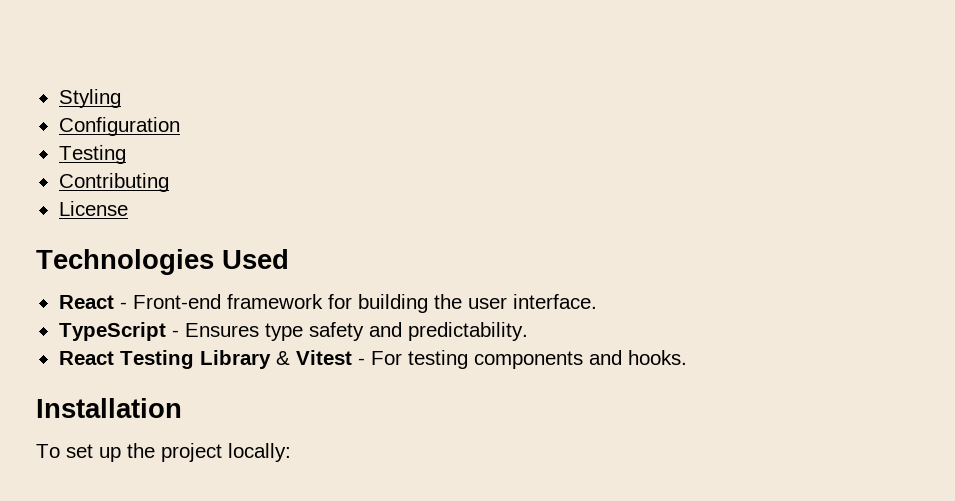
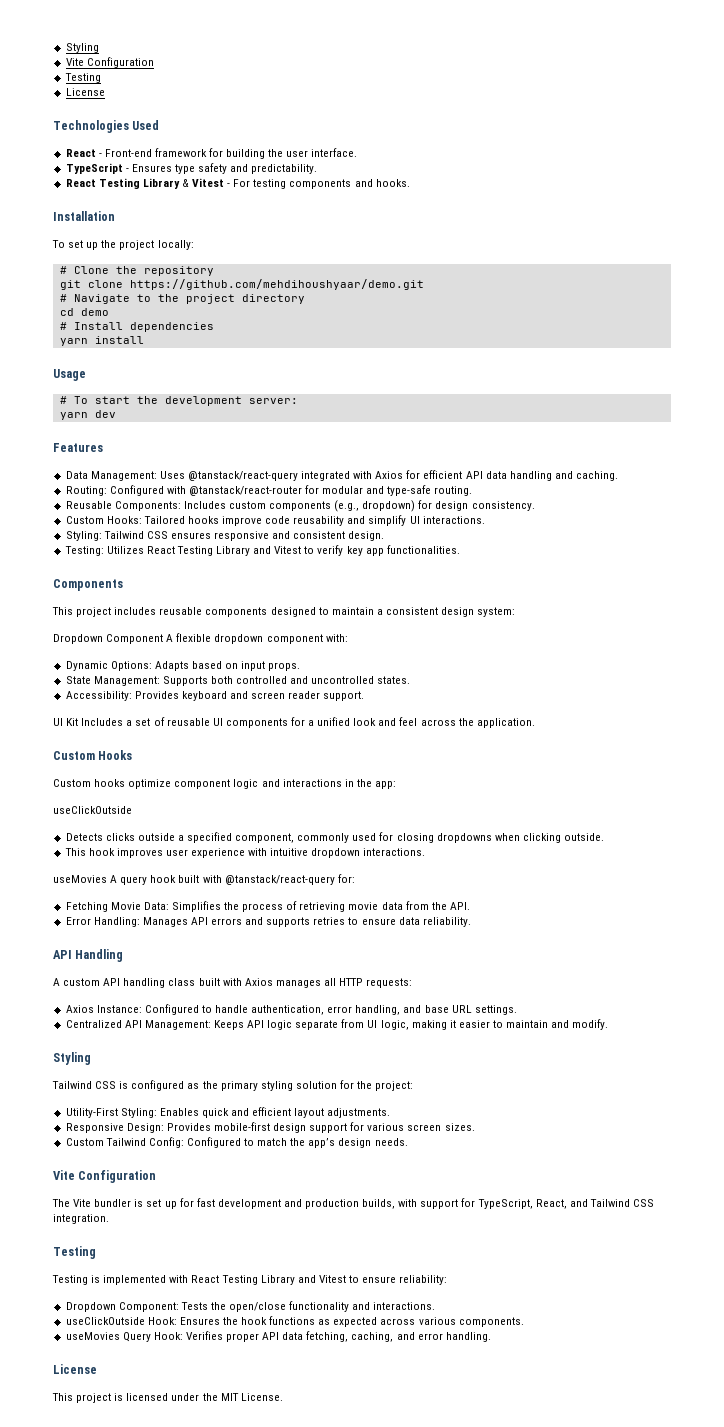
[58,89,121,108] Styling // -> [65,43,99,53] [65,58,84,66] Styling // Vite
[58,173,169,192] // Contributing -> (101, 78) none
(291, 452) none -> [59,266,214,276] [59,279,424,290] [59,294,305,304] [59,308,109,316] [59,322,214,332] [59,336,144,346] [53,369,86,381] [59,396,298,406] [59,410,116,420] [53,443,103,452] [65,470,619,481] [65,485,473,496] [65,500,535,512] [65,515,485,526] [65,531,385,541] [64,545,460,556] [53,579,123,591] [52,607,516,617] [53,633,348,644] [65,661,301,671] [65,676,411,686] [65,691,365,701] [53,717,535,728] [53,750,133,760] [53,779,396,789] [53,806,132,814] [65,832,605,843] [64,848,426,858] [53,874,355,885] [65,901,470,912] [65,917,471,927] [53,949,124,962] [53,978,413,988] [65,1004,517,1015] [65,1019,609,1030] [53,1052,91,1065] [52,1080,414,1091] [65,1107,391,1118] [65,1122,475,1133] [65,1137,408,1148] [53,1170,157,1183] [52,1198,654,1209] [53,1214,109,1224] [53,1246,96,1259] [52,1275,448,1285] [65,1301,436,1312] [65,1316,524,1327] [65,1331,491,1342] [53,1364,97,1374] [52,1393,283,1403] // # Clone the repository // git clone https://github.com/mehdihoushyaar/demo.git // # Navigate to the project directory // cd demo // # Install dependencies // yarn install // Usage // # To start the development server: // yarn dev // Features // Data Management: Uses @tanstack/react-query integrated with Axios for efficient API data handling and caching. // Routing: Configured with @tanstack/react-router for modular and type-safe routing. // Reusable Components: Includes custom components (e.g., dropdown) for design consistency. // Custom Hooks: Tailored hooks improve code reusability and simplify UI interactions. // Styling: Tailwind CSS ensures responsive and consistent design. // Testing: Utilizes React Testing Library and Vitest to verify key app functionalities. // Components // This project includes reusable components designed to maintain a consistent design system: // Dropdown Component A flexible dropdown component with: // Dynamic Options: Adapts based on input props. // State Management: Supports both controlled and uncontrolled states. // Accessibility: Provides keyboard and screen reader support. // UI Kit Includes a set of reusable UI components for a unified look and feel across the application. // Custom Hooks // Custom hooks optimize component logic and interactions in the app: // useClickOutside // Detects clicks outside a specified component, commonly used for closing dropdowns when clicking outside. // This hook improves user experience with intuitive dropdown interactions. // useMovies A query hook built with @tanstack/react-query for: // Fetching Movie Data: Simplifies the process of retrieving movie data from the API. // Error Handling: Manages API errors and supports retries to ensure data reliability. // API Handling // A custom API handling class built with Axios manages all HTTP requests: // Axios Instance: Configured to handle authentication, error handling, and base URL settings. // Centralized API Management: Keeps API logic separate from UI logic, making it easier to maintain and modify. // Styling // Tailwind CSS is configured as the primary styling solution for the project: // Utility-First Styling: Enables quick and efficient layout adjustments. // Responsive Design: Provides mobile-first design support for various screen sizes. // Custom Tailwind Config: Configured to match the app’s design needs. // Vite Configuration // The Vite bundler is set up for fast development and production builds, with support for TypeScript, React, and Tailwind CSS integration. // Testing // Testing is implemented with React Testing Library and Vitest to ensure reliability: // Dropdown Component: Tests the open/close functionality and interactions. // useClickOutside Hook: Ensures the hook functions as expected across various components. // useMovies Query Hook: Verifies proper API data fetching, caching, and error handling. // License // This project is licensed under the MIT License.

